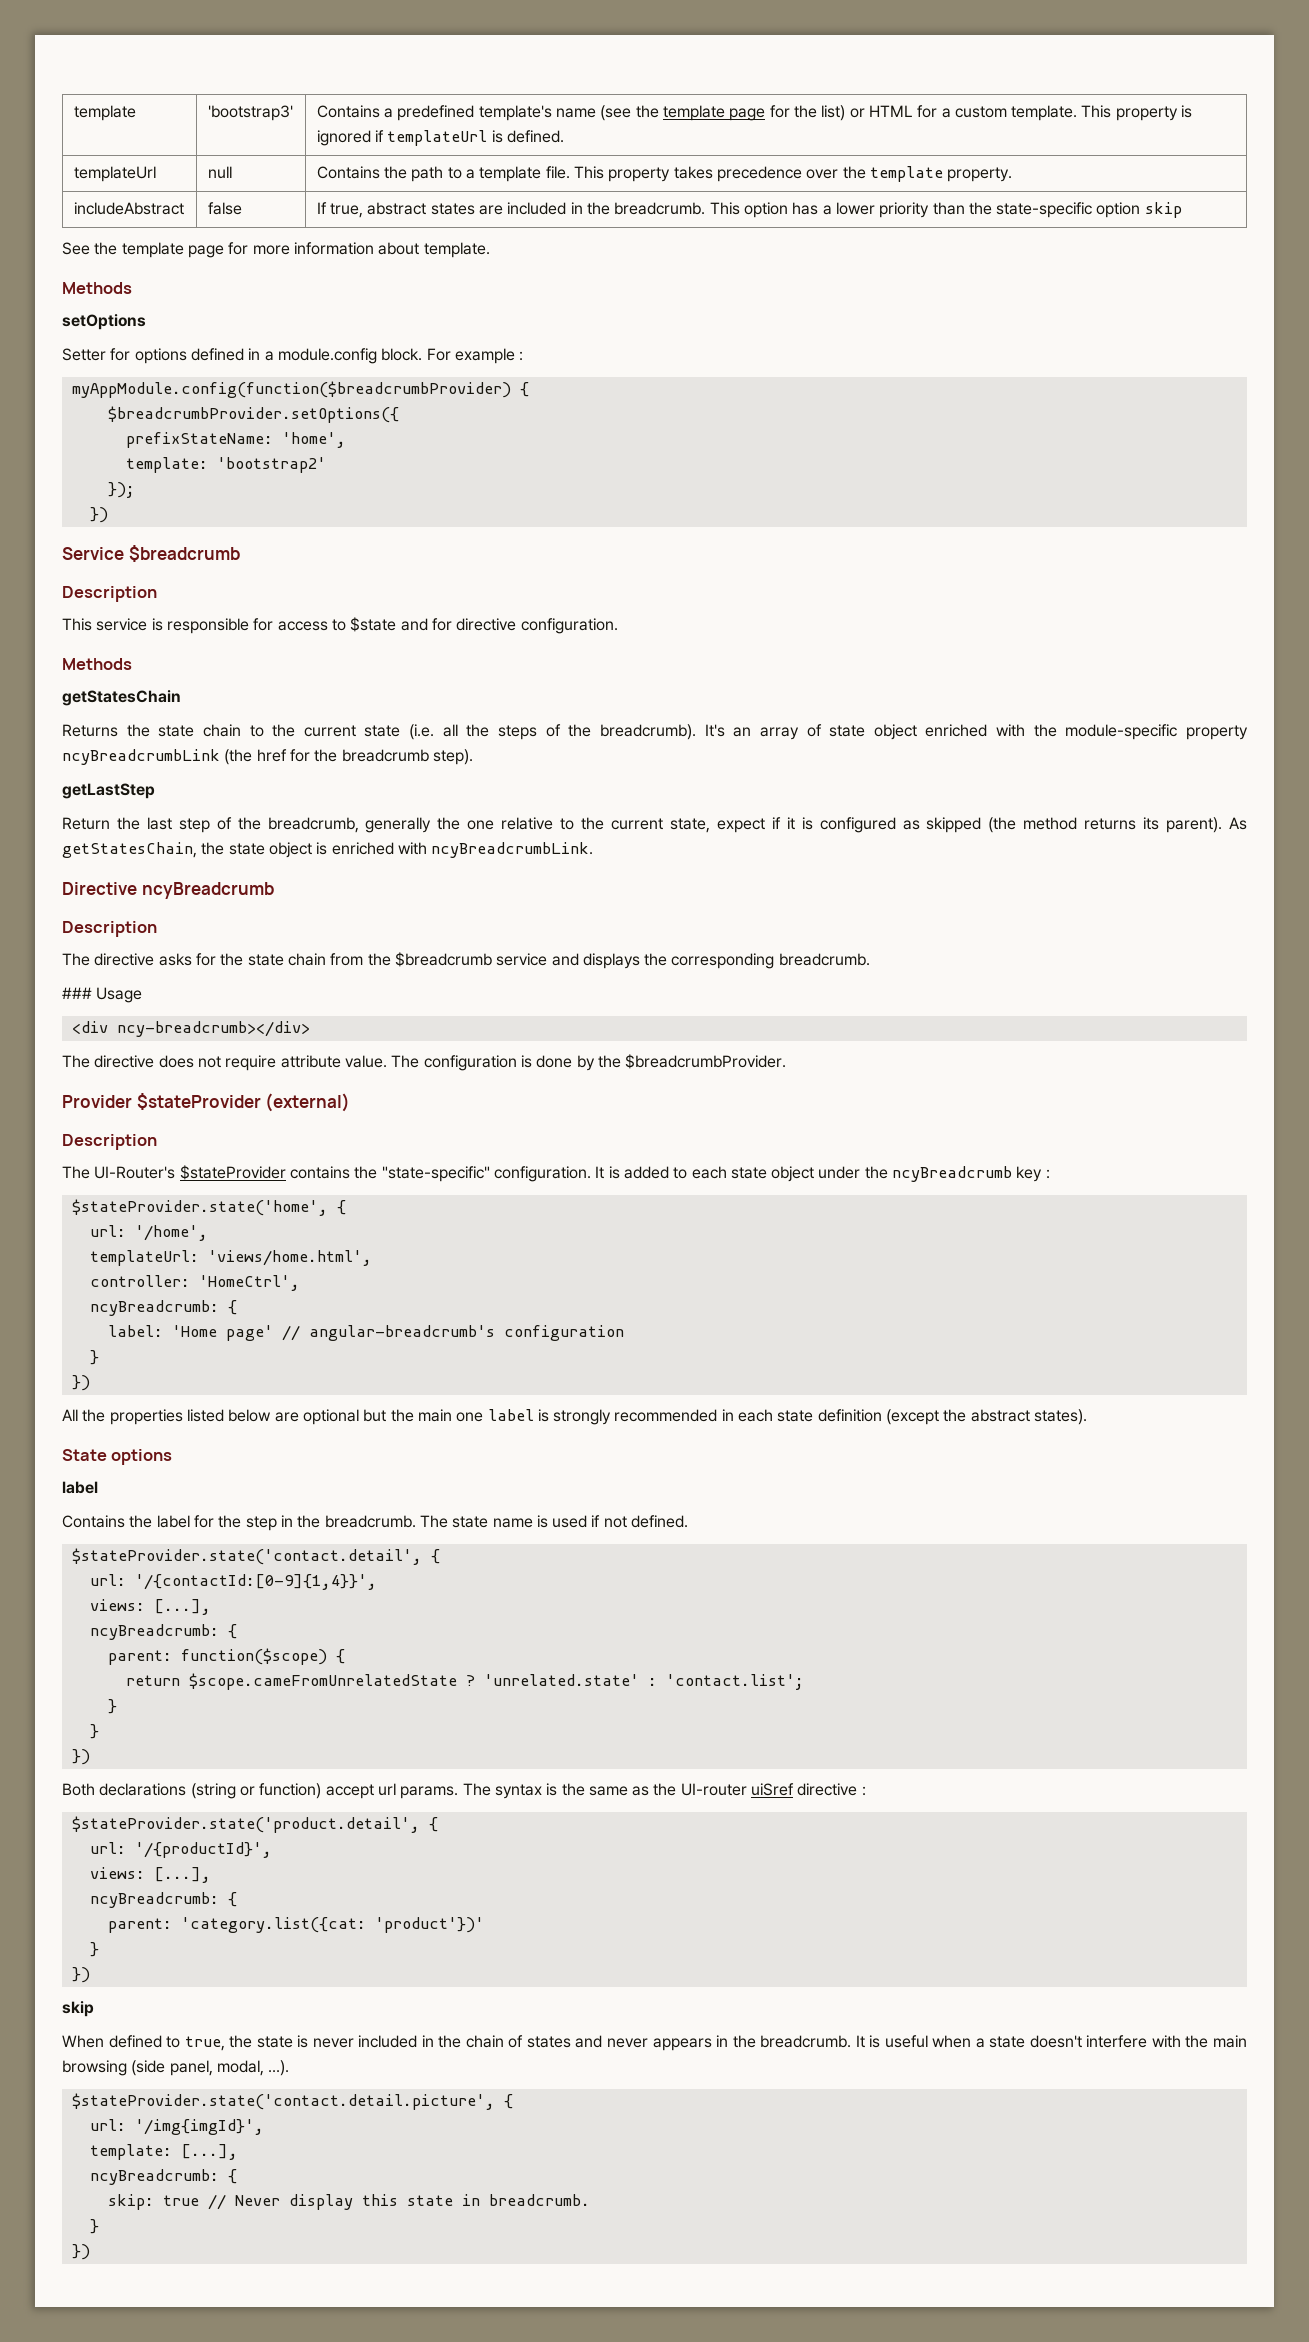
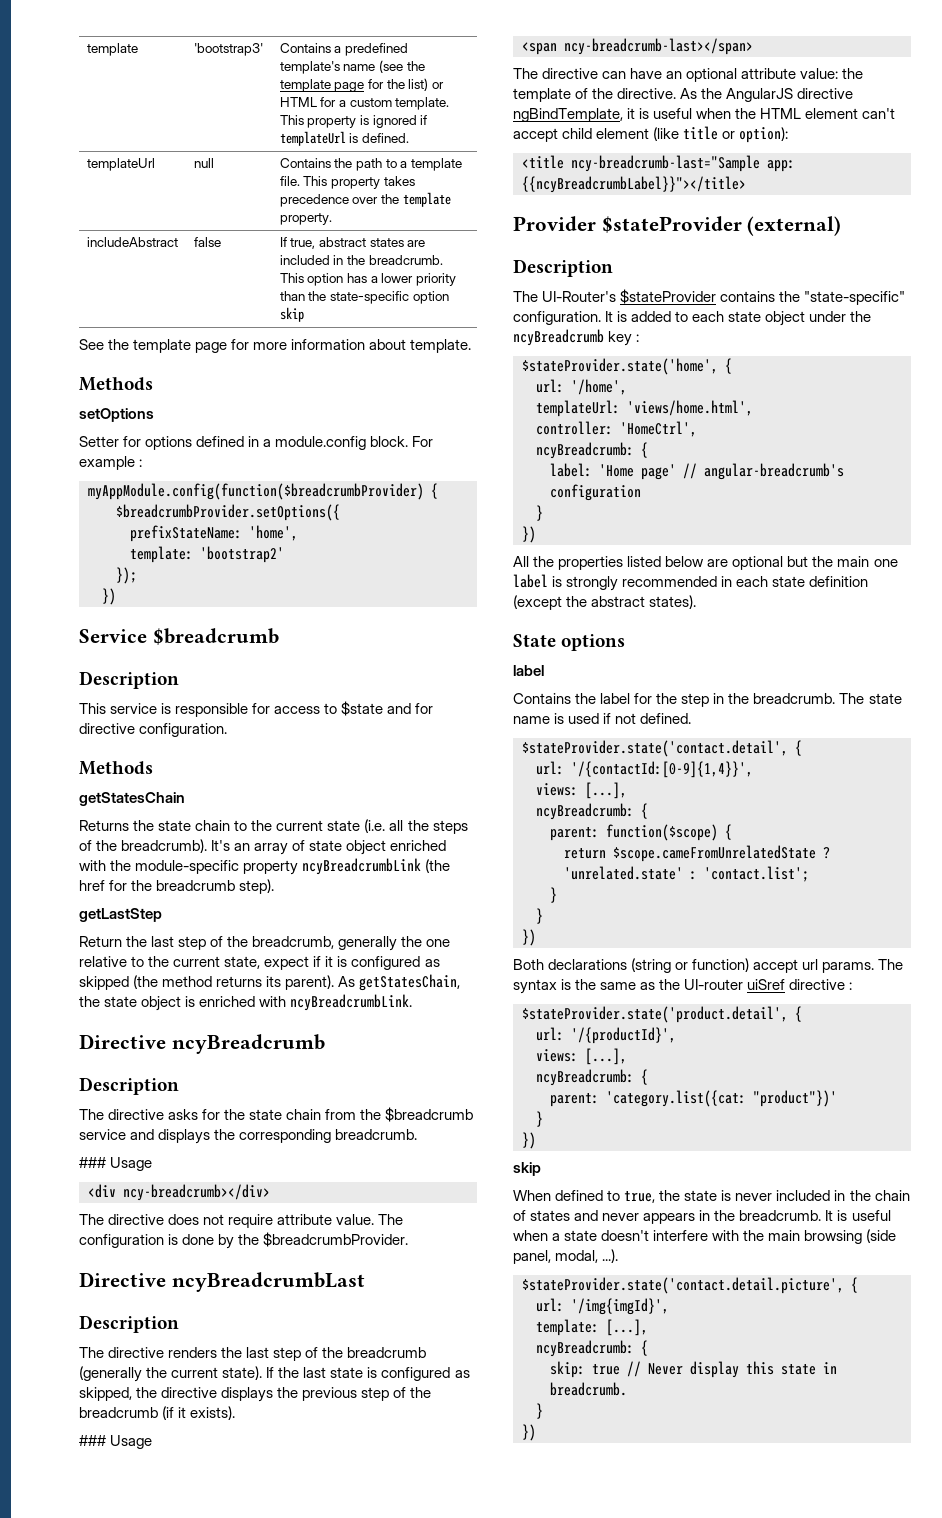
(787, 1061) none -> [79,1272,365,1292] [79,1315,179,1333] [79,1347,427,1361] [79,1366,470,1382] [79,1387,432,1402] [79,1406,236,1420] [79,1435,153,1449] [522,38,753,55] [513,68,864,82] [513,88,854,102] [513,108,896,122] [513,126,789,143] [522,155,795,172] [522,176,746,193] // Directive ncyBreadcrumbLast // Description // The directive renders the last step of the breadcrumb (generally the current state). If the last state is configured as skipped, the directive displays the previous step of the breadcrumb (if it exists). // ### Usage // <span ncy-breadcrumb-last></span> // The directive can have an optional attribute value: the template of the directive. As the AngularJS directive ngBindTemplate, it is useful when the HTML element can't accept child element (like title or option): // <title ncy-breadcrumb-last="Sample app: {{ncyBreadcrumbLabel}}"></title>
[374,1917,484,1933] 'product'})' -> [753,1090,837,1107] "product"})'

